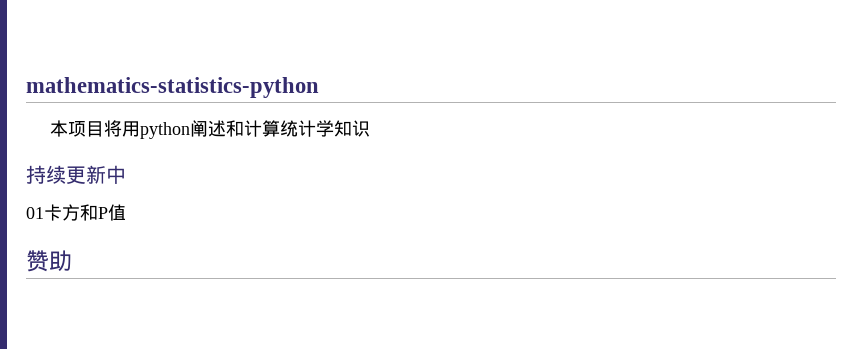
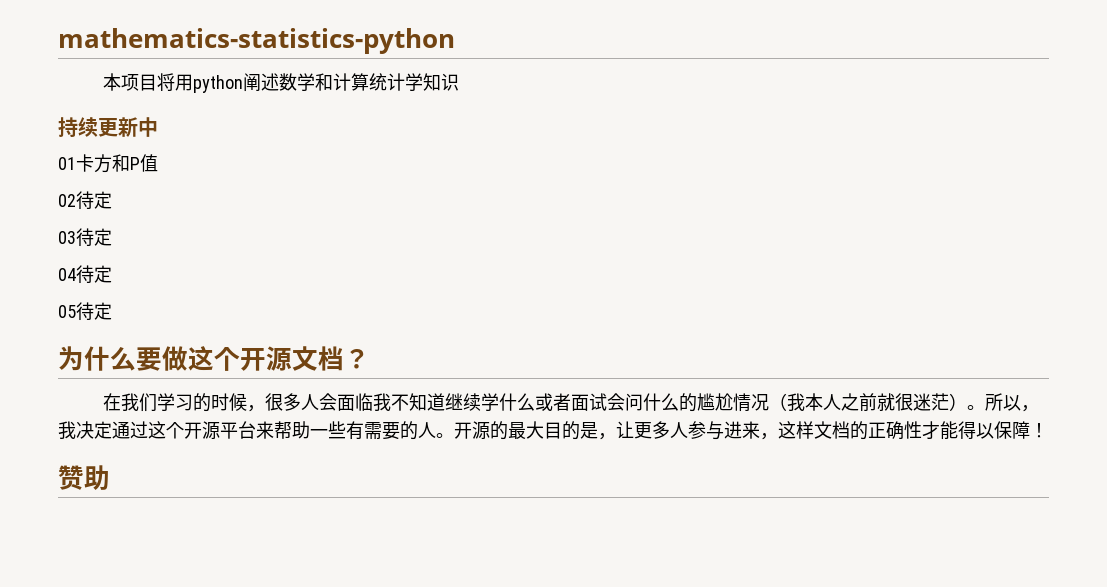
(226, 128) none -> [279,73,316,91] 数学
(126, 212) none -> [58,191,112,210] [58,228,112,247] [58,265,112,284] [58,302,112,321] [58,346,370,371] [103,393,1040,412] [58,421,1048,440] // 02待定 // 03待定 // 04待定 // 05待定 // 为什么要做这个开源文档？ // 在我们学习的时候，很多人会面临我不知道继续学什么或者面试会问什么的尴尬情况（我本人之前就很迷茫）。所以，我决定通过这个开源平台来帮助一些有需要的人。开源的最大目的是，让更多人参与进来，这样文档的正确性才能得以保障！

